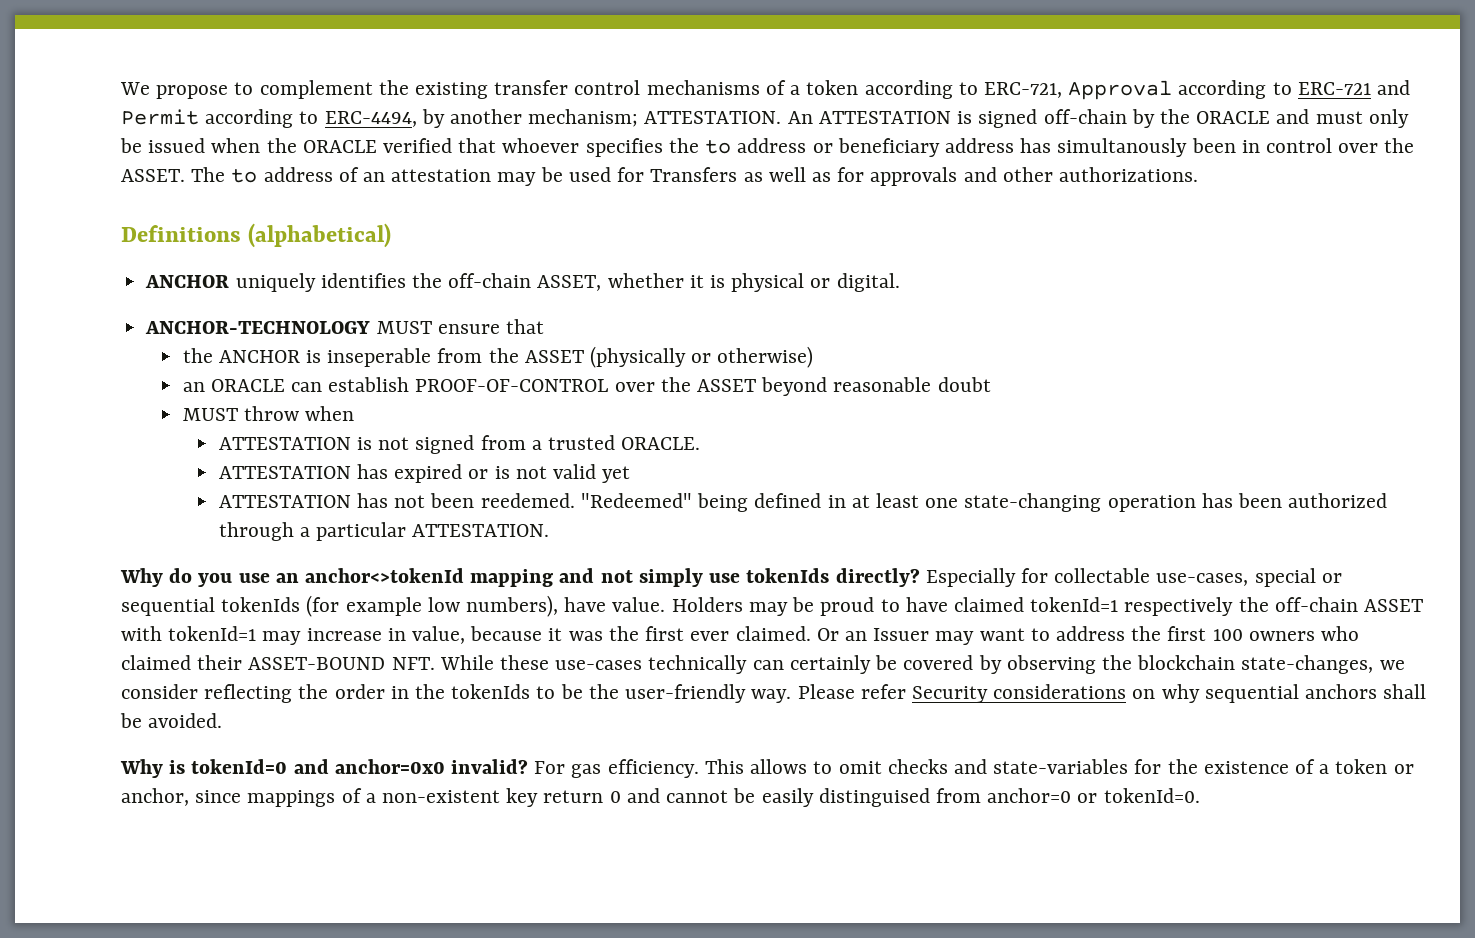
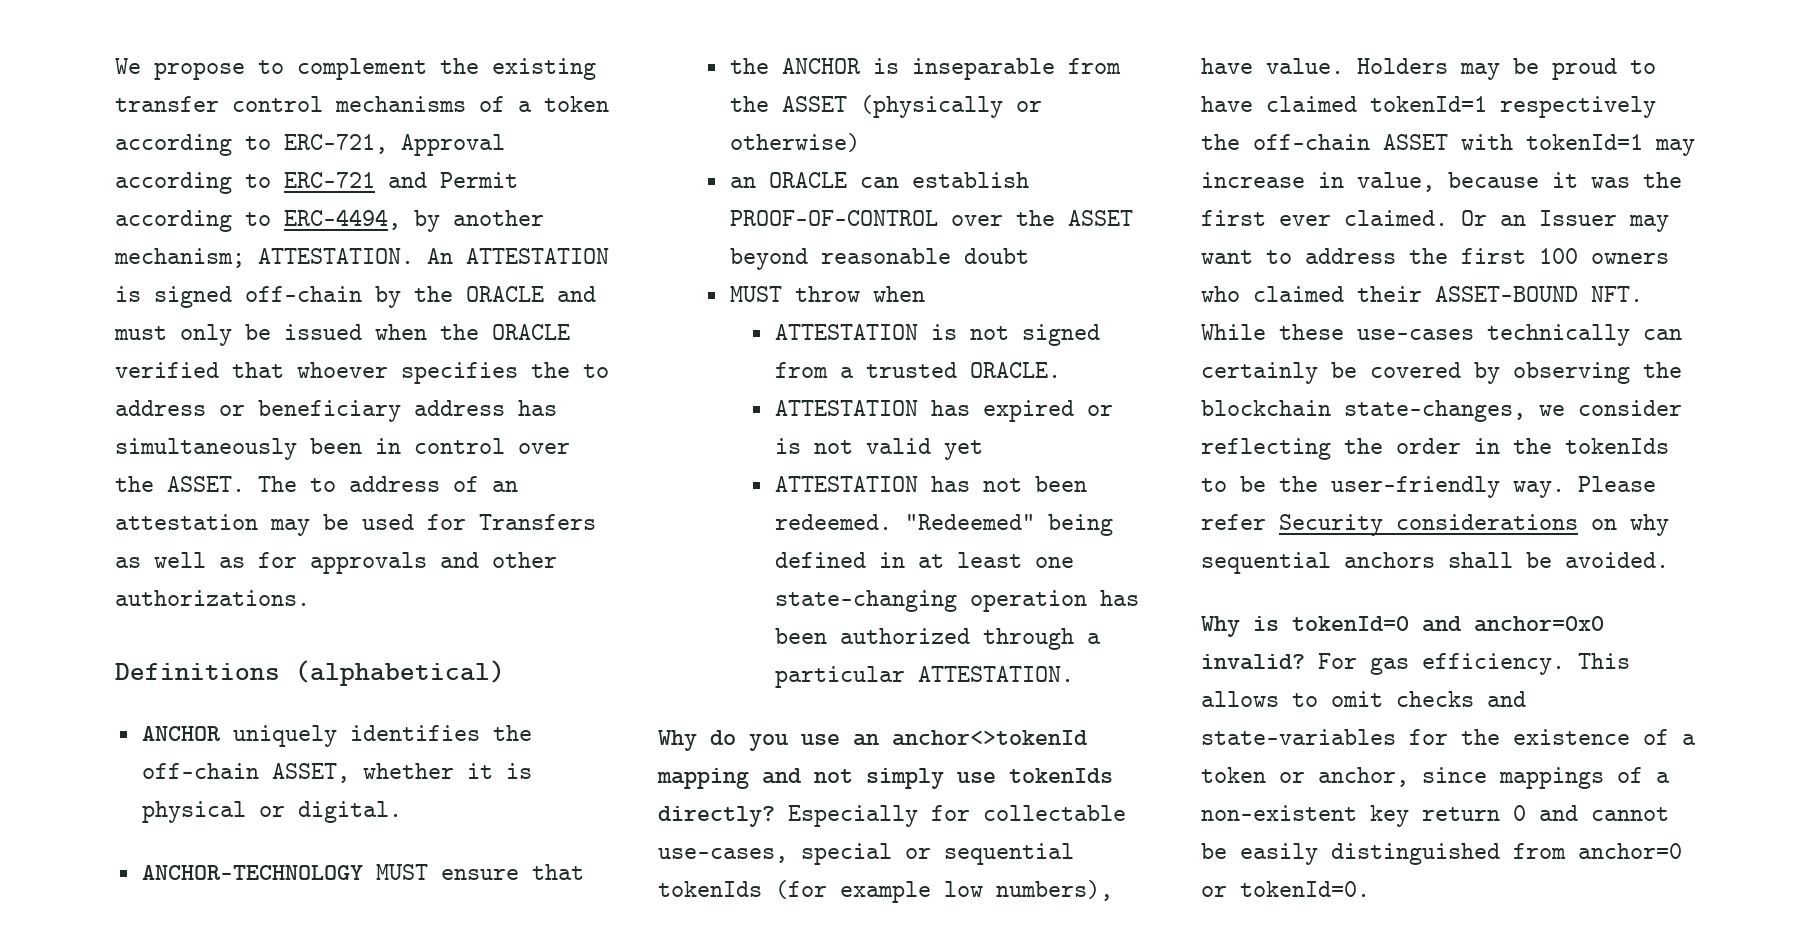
[1057,138,1188,157] simultanously -> [115,438,297,460] simultaneously
[327,348,432,367] inseperable -> [912,58,1056,80] inseparable
[480,493,575,508] reedemed. -> [775,514,893,530] redeemed.
[818,788,930,807] distinguised -> [1331,843,1500,865] distinguished

